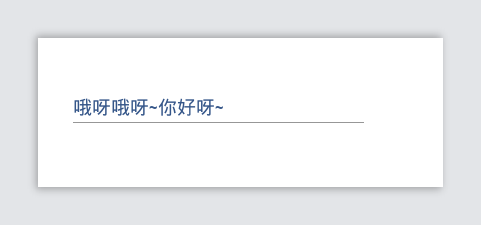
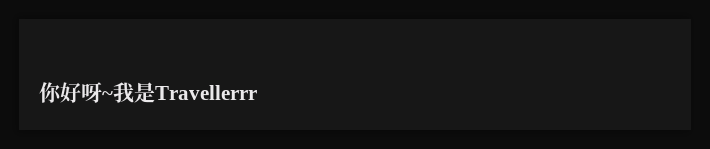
[73,98,158,116] 哦呀哦呀~ -> (39, 92) none
(224, 109) none -> [113,82,257,103] 我是Travellerrr

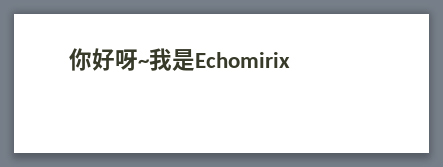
[155,85,257,100] Travellerrr -> [195,52,290,68] Echomirix

